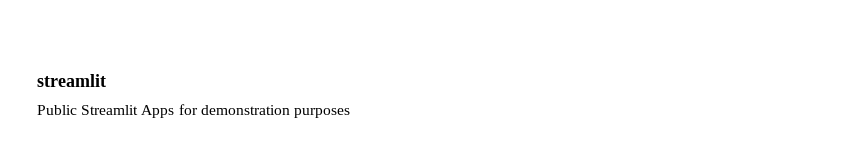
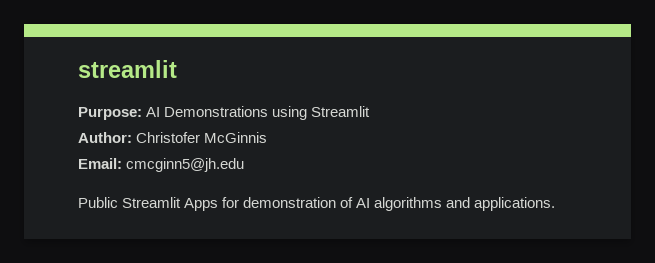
(106, 80) none -> [78,106,371,120] [78,132,268,143] [78,158,245,172] // Purpose: AI Demonstrations using Streamlit // Author: Christofer McGinnis // Email: cmcginn5@jh.edu
[293,108,350,118] purposes -> [340,197,556,211] of AI algorithms and applications.

